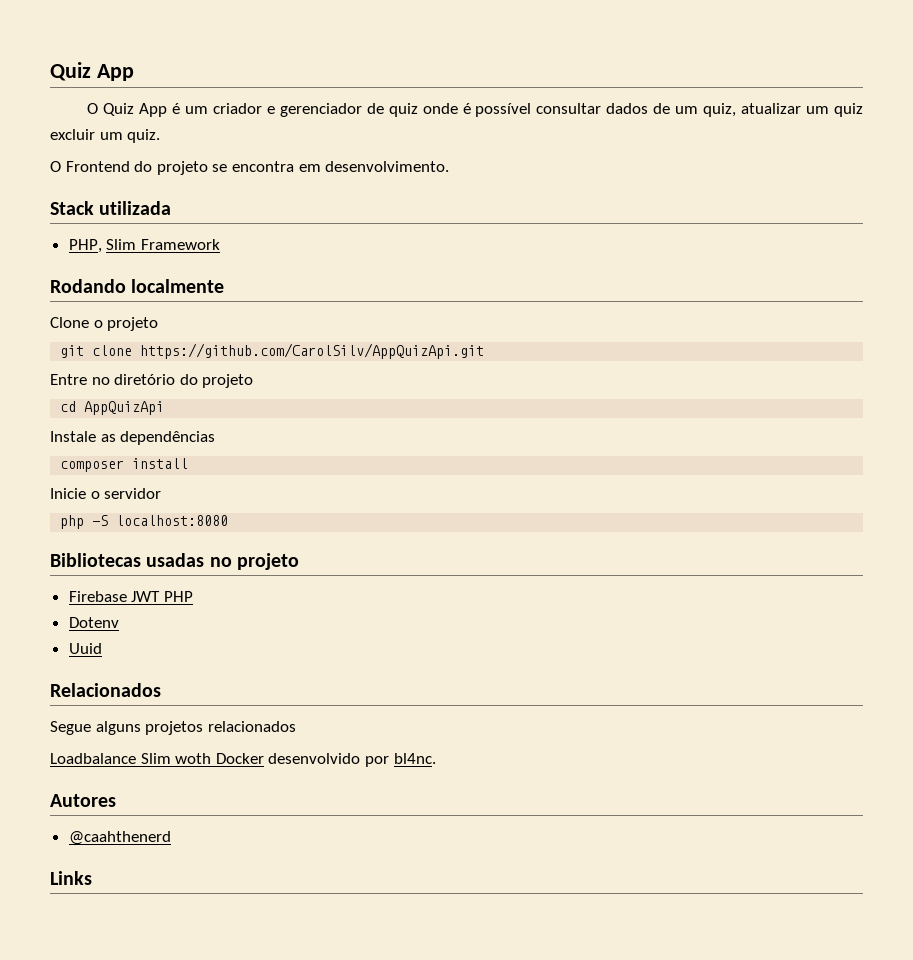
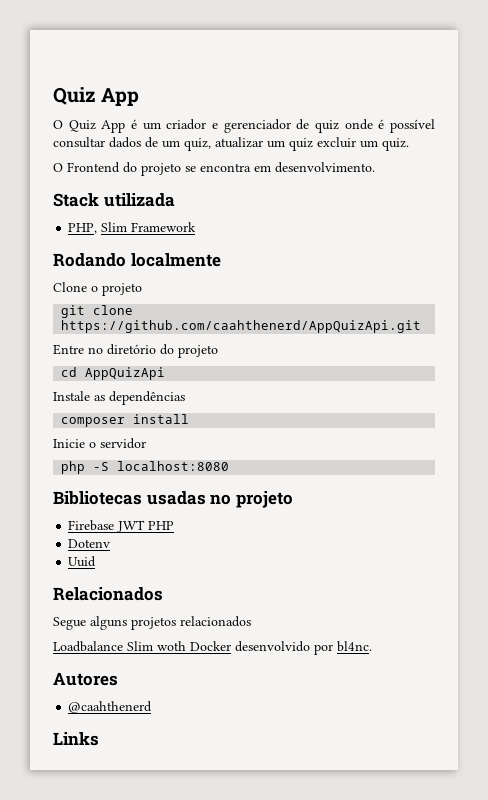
[140,343,485,359] https://github.com/CarolSilv/AppQuizApi.git -> [61,320,422,333] https://github.com/caahthenerd/AppQuizApi.git

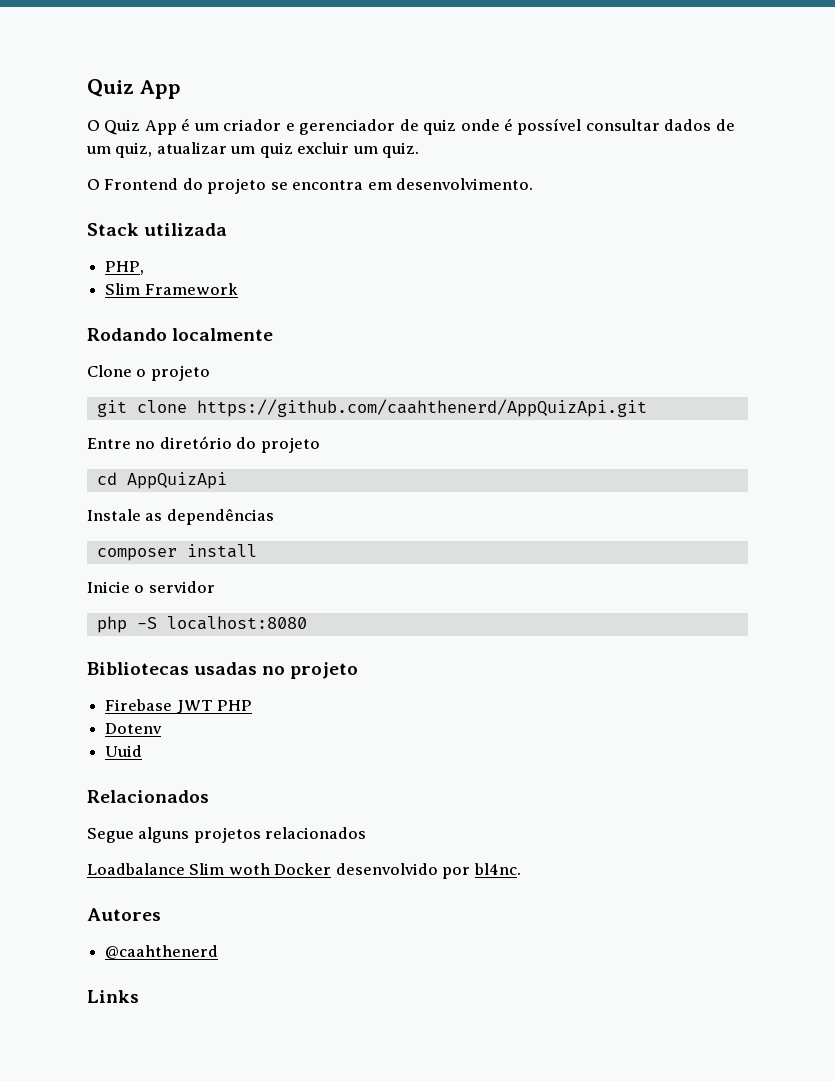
(98, 228) none -> (145, 268) //

